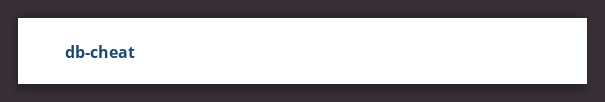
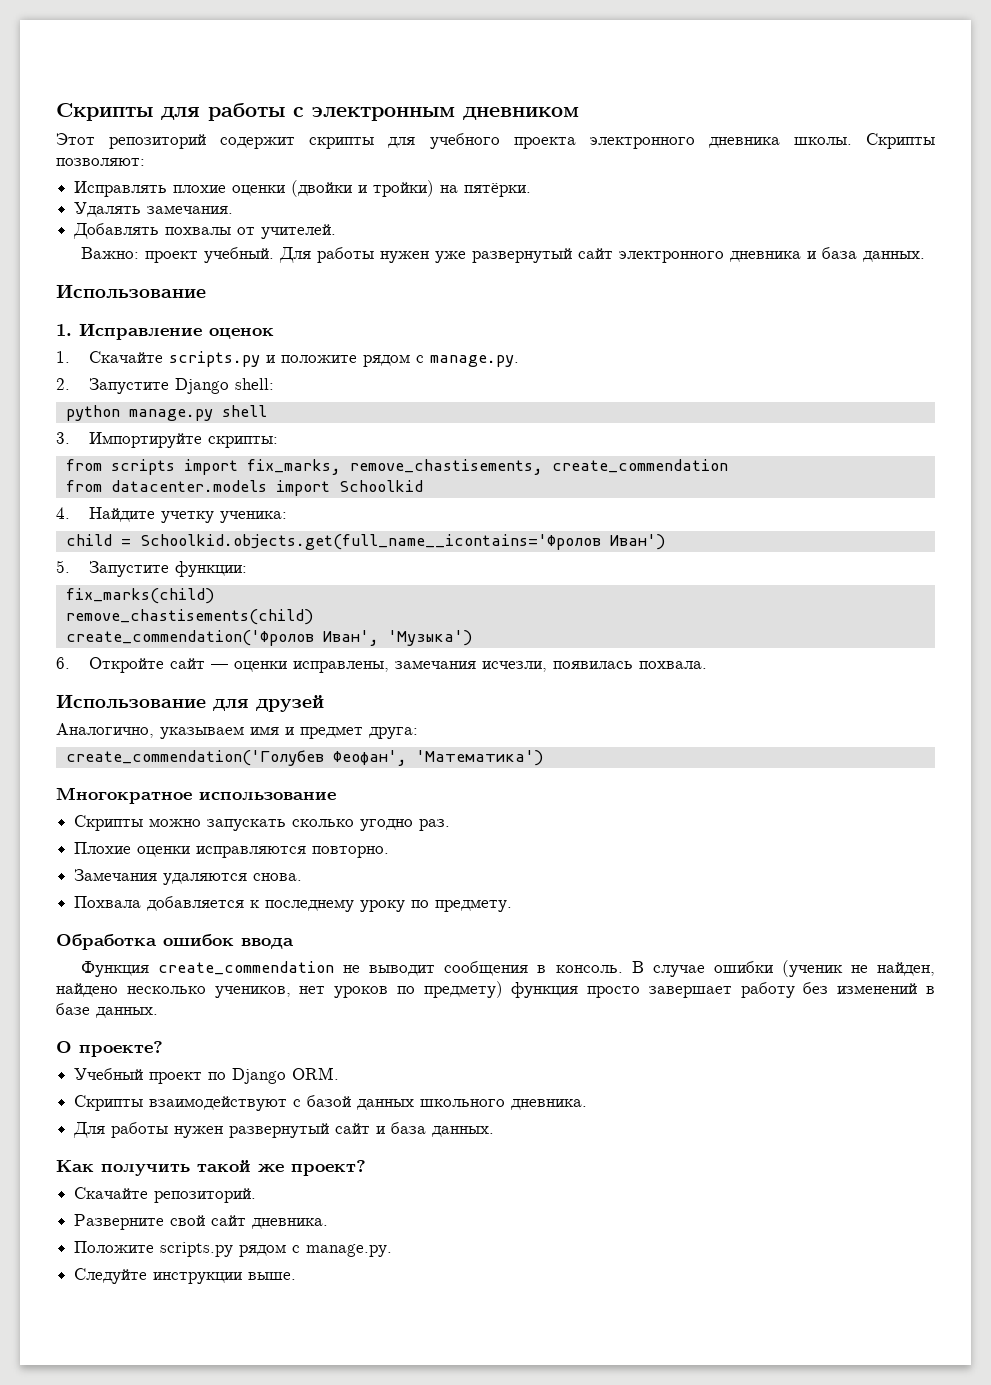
[65,45,135,58] db-cheat -> [56,103,579,121] [56,133,936,149] [56,158,145,166] [74,180,532,197] [74,202,234,217] [73,223,337,239] [81,247,926,263] [56,284,206,298] [56,323,274,340] [56,351,519,367] [56,378,274,394] [65,405,267,421] [56,432,278,448] [65,459,728,475] [65,480,423,496] [56,507,287,523] [65,534,665,550] [56,560,247,577] [65,588,214,604] [65,609,313,625] [65,630,472,646] [56,657,707,673] [56,694,324,712] [56,723,418,739] [65,750,543,766] [56,787,336,804] [74,815,451,831] [74,842,390,858] [74,869,303,885] [74,896,513,912] [56,934,294,950] [81,960,936,977] [56,981,935,998] [56,1003,158,1018] [56,1041,163,1057] [74,1067,340,1084] [74,1095,588,1111] [73,1122,495,1138] [56,1160,366,1176] [74,1187,257,1203] [74,1214,329,1230] [74,1241,393,1257] [74,1268,297,1284] Скрипты для работы с электронным дневником // Этот репозиторий содержит скрипты для учебного проекта электронного дневника школы. Скрипты позволяют: // Исправлять плохие оценки (двойки и тройки) на пятёрки. // Удалять замечания. // Добавлять похвалы от учителей. // Важно: проект учебный. Для работы нужен уже развернутый сайт электронного дневника и база данных. // Использование // 1. Исправление оценок // 1. Скачайте scripts.py и положите рядом с manage.py. // 2. Запустите Django shell: // python manage.py shell // 3. Импортируйте скрипты: // from scripts import fix_marks, remove_chastisements, create_commendation // from datacenter.models import Schoolkid // 4. Найдите учетку ученика: // child = Schoolkid.objects.get(full_name__icontains='Фролов Иван') // 5. Запустите функции: // fix_marks(child) // remove_chastisements(child) // create_commendation('Фролов Иван', 'Музыка') // 6. Откройте сайт — оценки исправлены, замечания исчезли, появилась похвала. // Использование для друзей // Аналогично, указываем имя и предмет друга: // create_commendation('Голубев Феофан', 'Математика') // Многократное использование // Скрипты можно запускать сколько угодно раз. // Плохие оценки исправляются повторно. // Замечания удаляются снова. // Похвала добавляется к последнему уроку по предмету. // Обработка ошибок ввода // Функция create_commendation не выводит сообщения в консоль. В случае ошибки (ученик не найден, найдено несколько учеников, нет уроков по предмету) функция просто завершает работу без изменений в базе данных. // О проекте? // Учебный проект по Django ORM. // Скрипты взаимодействуют с базой данных школьного дневника. // Для работы нужен развернутый сайт и база данных. // Как получить такой же проект? // Скачайте репозиторий. // Разверните свой сайт дневника. // Положите scripts.py рядом с manage.py. // Следуйте инструкции выше.

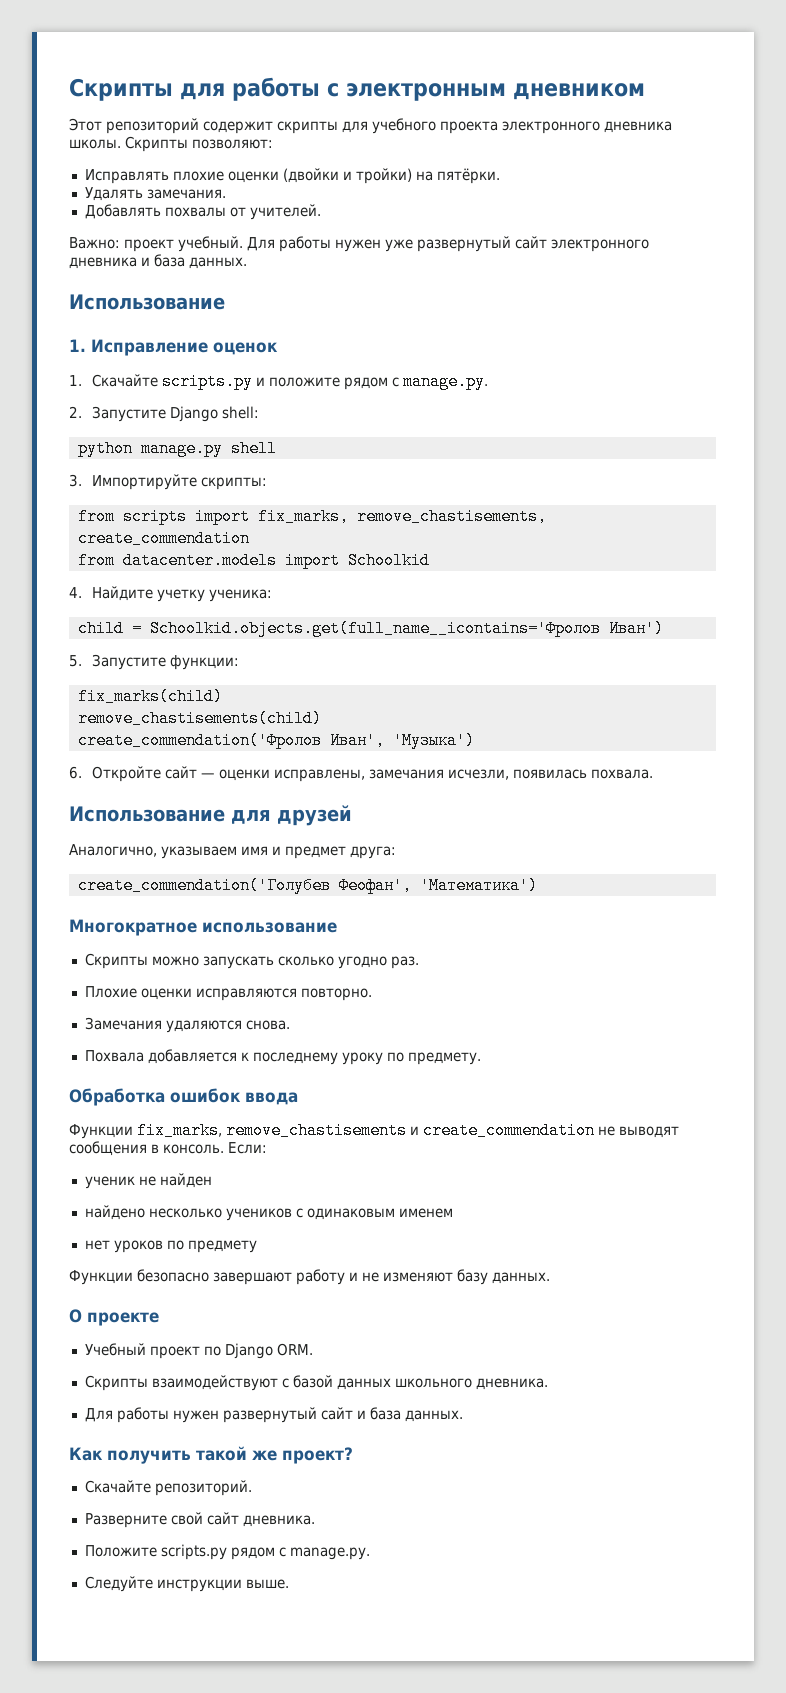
[81,961,150,977] Функция -> [69,1122,419,1139] Функции fix_marks, remove_chastisements и
[369,965,436,976] выводит -> [619,1126,679,1138] выводят
[631,960,936,977] [56,981,935,998] [56,1003,90,1015] В случае ошибки (ученик не найден, найдено несколько учеников, нет уроков по предмету) функция просто завершает работу без изменений в базе -> [228,1142,267,1154] [84,1173,212,1189] [84,1205,453,1221] [84,1240,257,1253] [69,1269,488,1285] Если: // ученик не найден // найдено несколько учеников с одинаковым именем // нет уроков по предмету // Функции безопасно завершают работу и не изменяют базу
[79,1041,163,1057] проекте? -> [87,1312,159,1326] проекте

